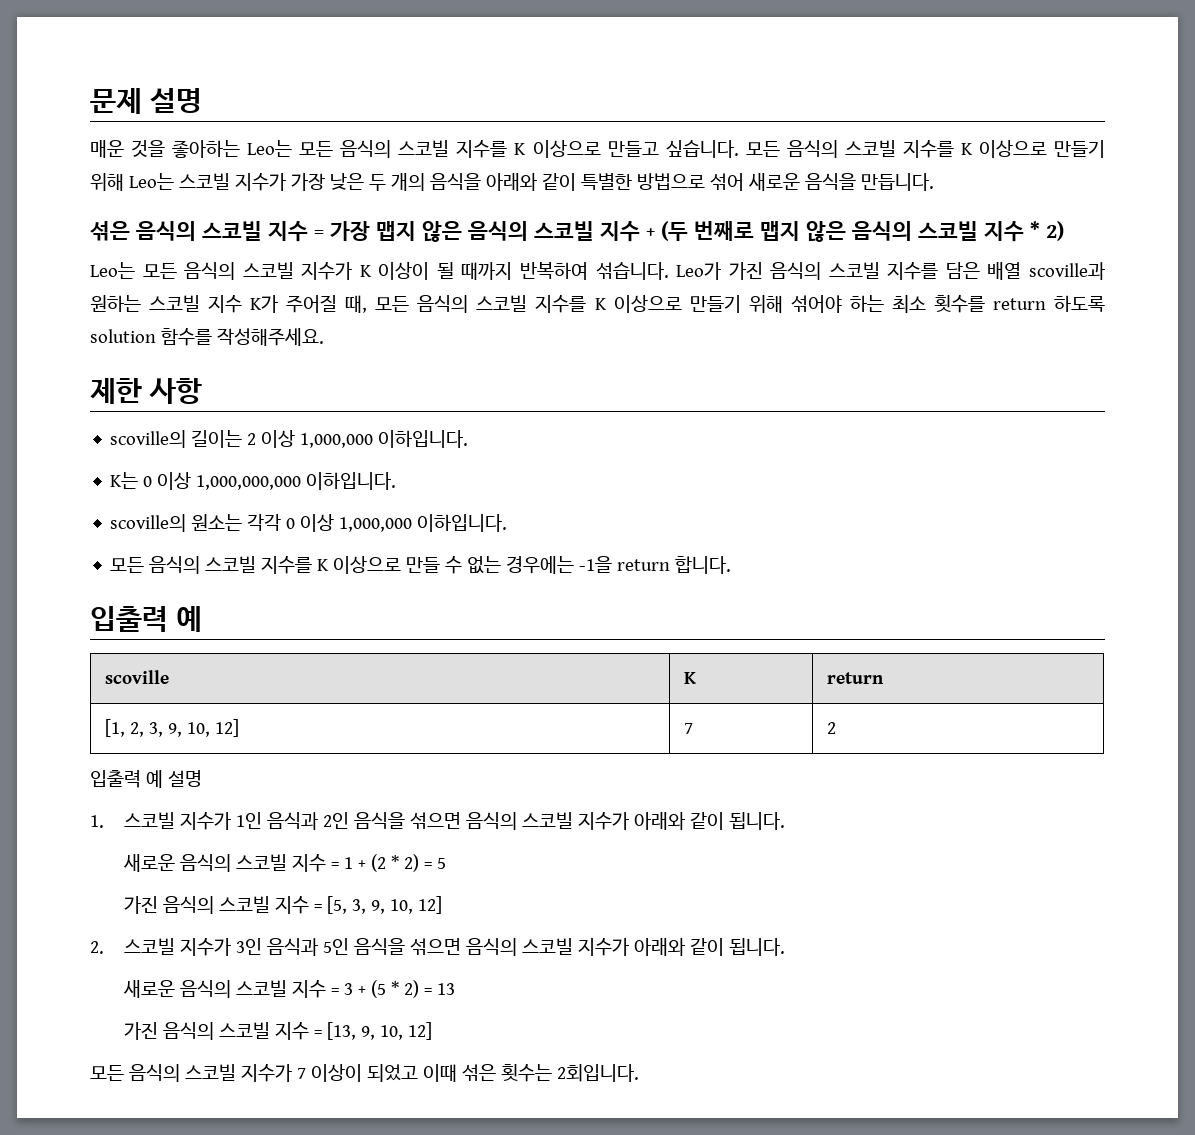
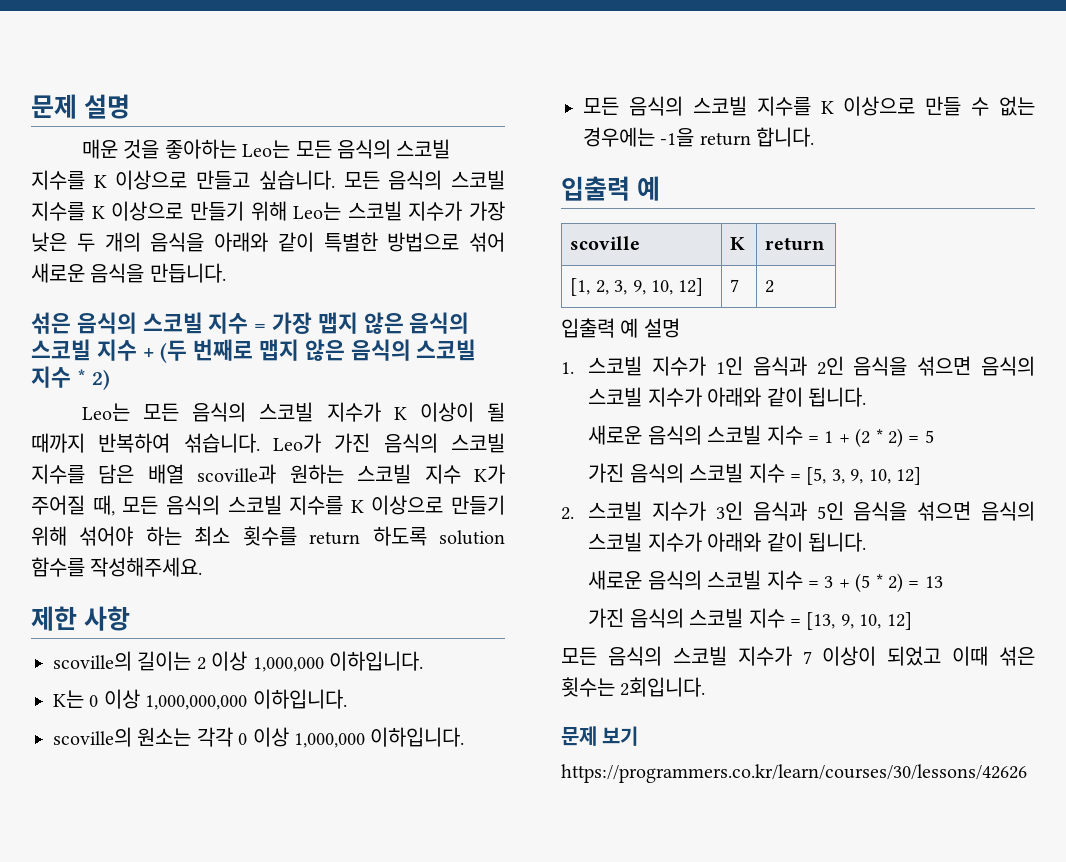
(639, 1073) none -> [561,726,639,746] [561,764,1027,783] // 문제 보기 // https://programmers.co.kr/learn/courses/30/lessons/42626

